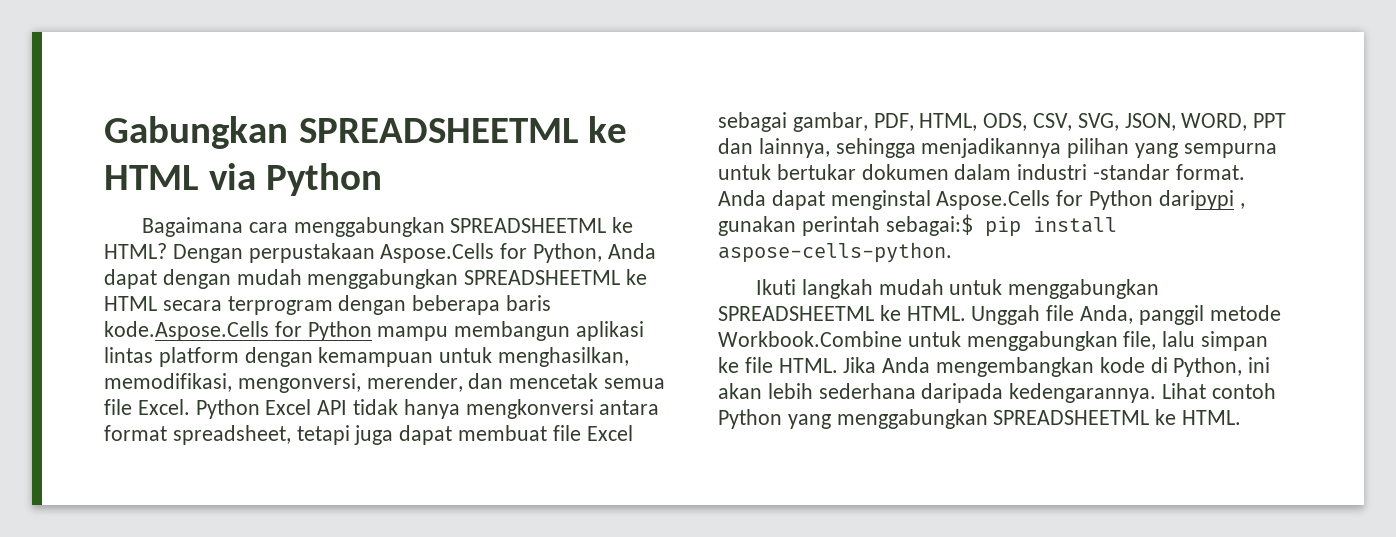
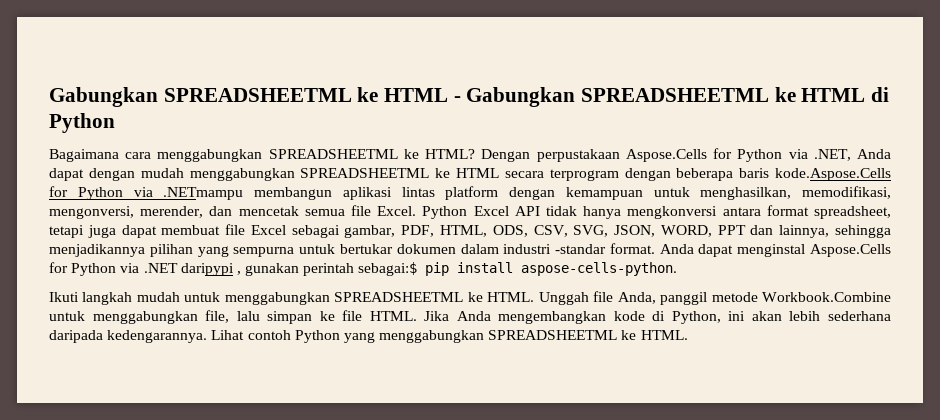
[104,116,628,149] [104,163,256,190] Gabungkan SPREADSHEETML ke HTML via -> [49,87,890,107] Gabungkan SPREADSHEETML ke HTML - Gabungkan SPREADSHEETML ke HTML di
[533,243,603,263] Python, -> [737,149,851,162] Python via .NET,
[377,326,449,341] mampu -> [133,187,244,200] via .NETmampu
(1154, 200) none -> [120,263,178,273] via .NET

